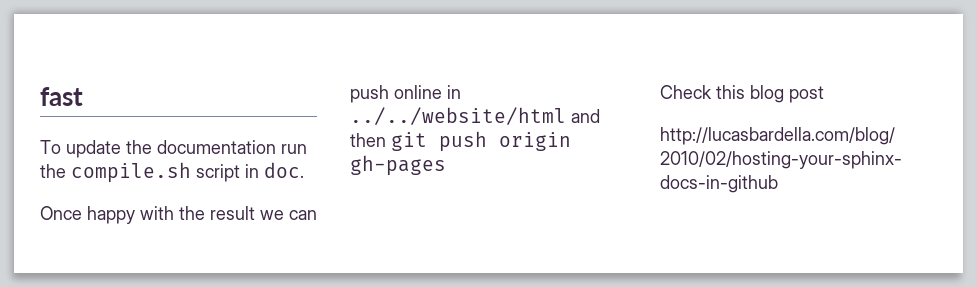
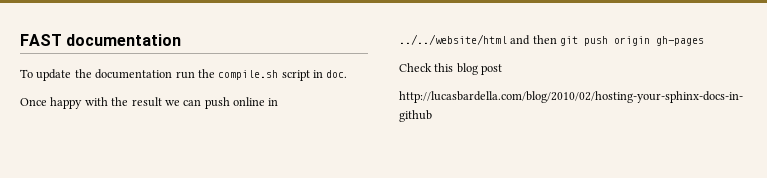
[40,87,83,106] fast -> [20,34,182,46] FAST documentation

